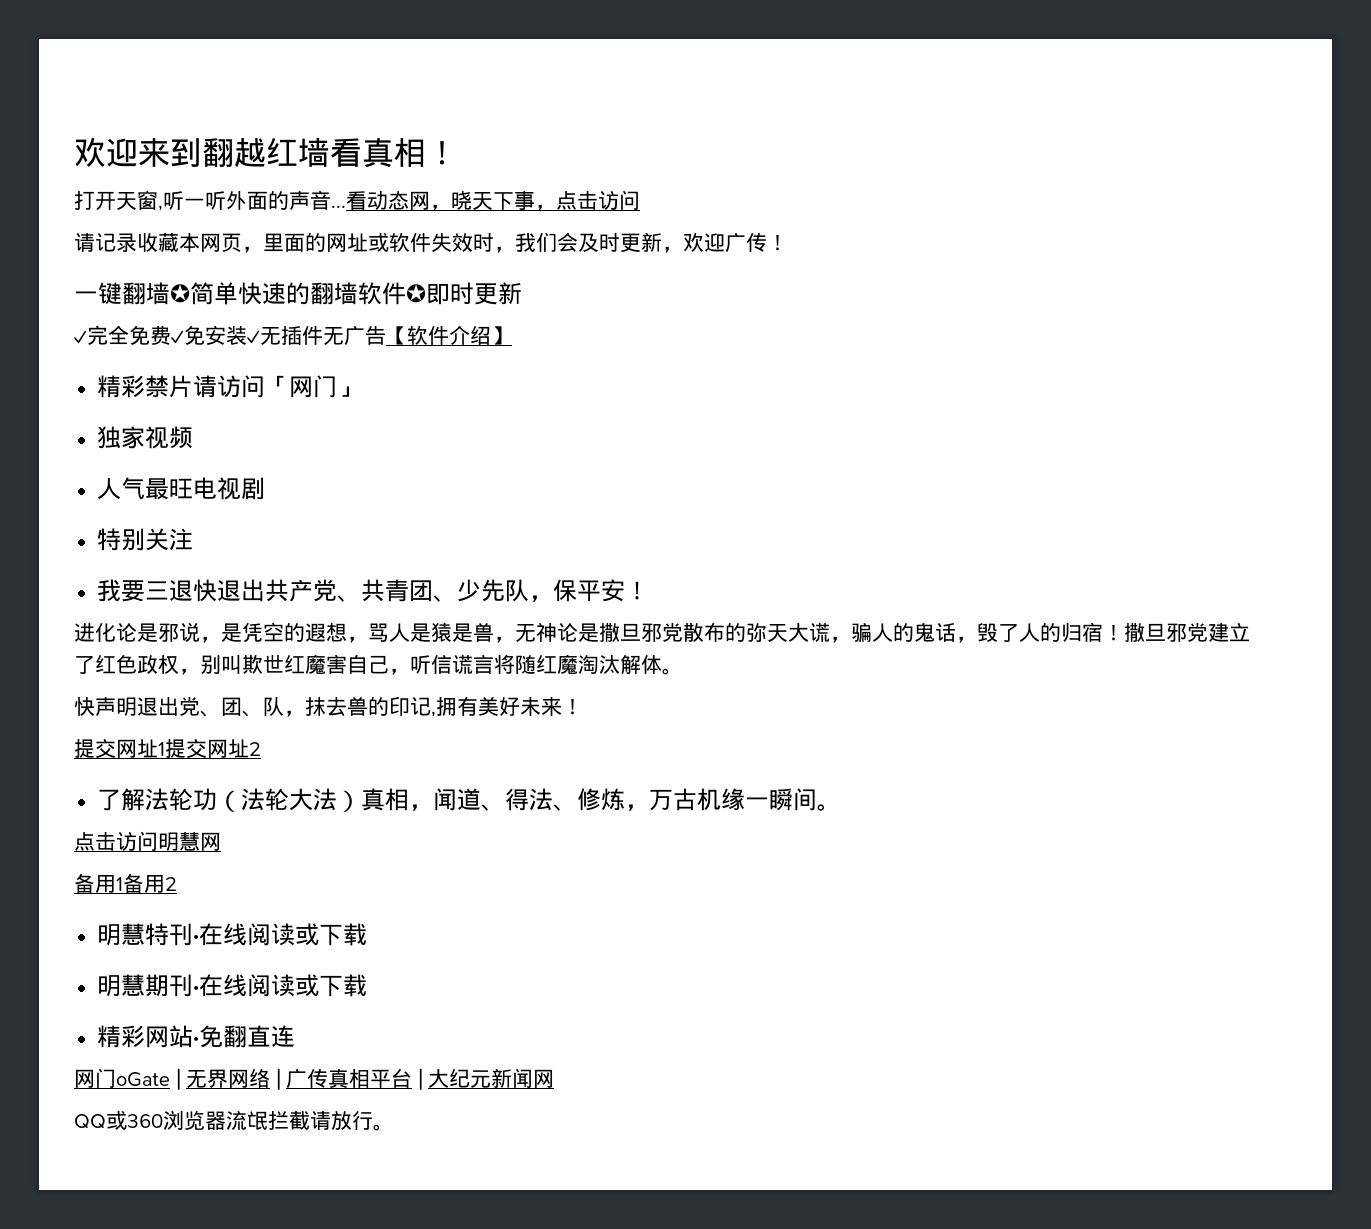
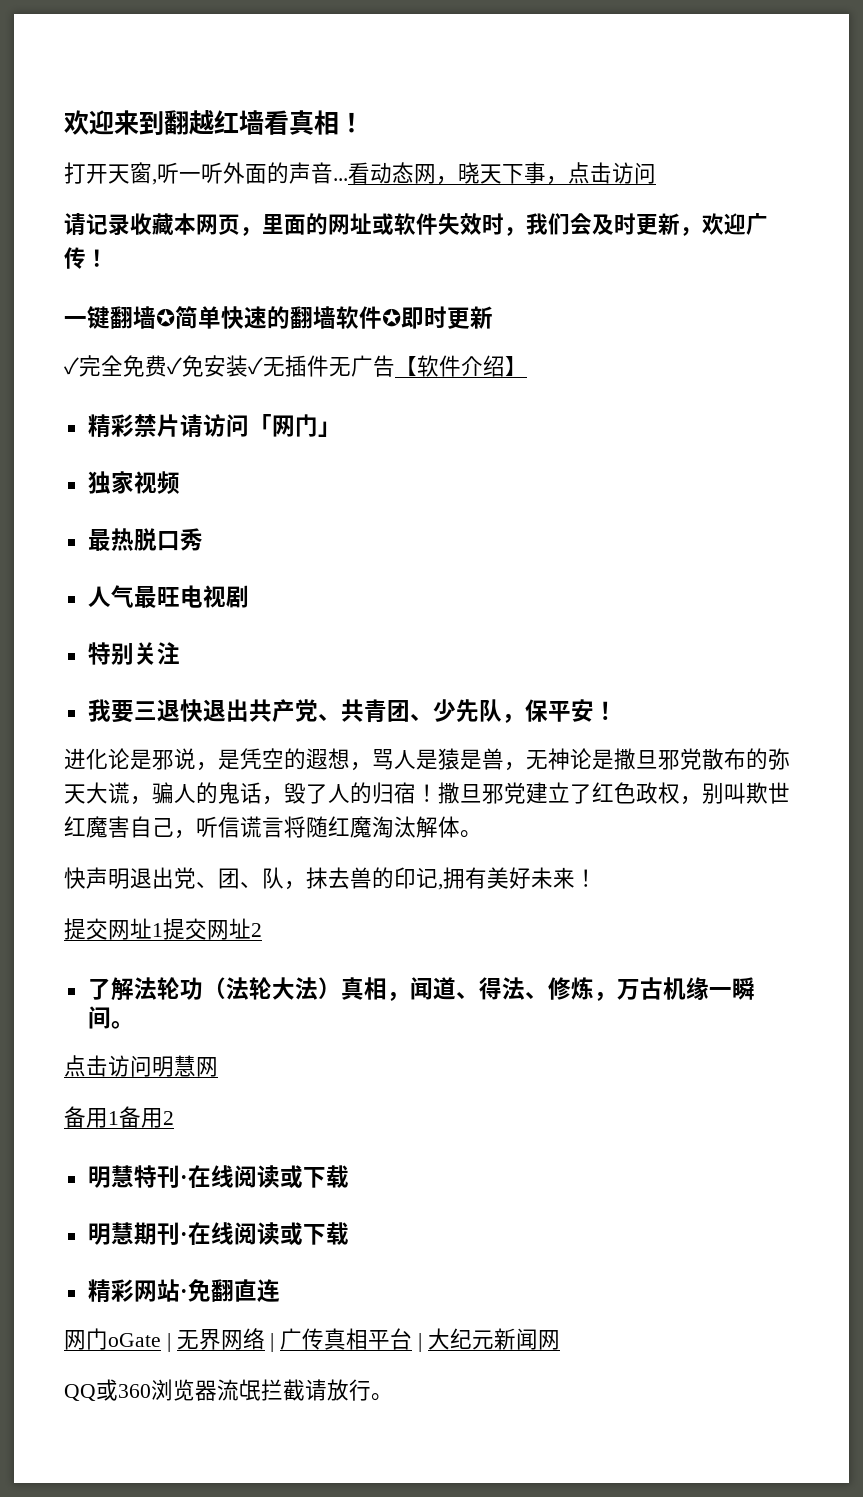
(193, 437) none -> [87,528,203,551] // 最热脱口秀

